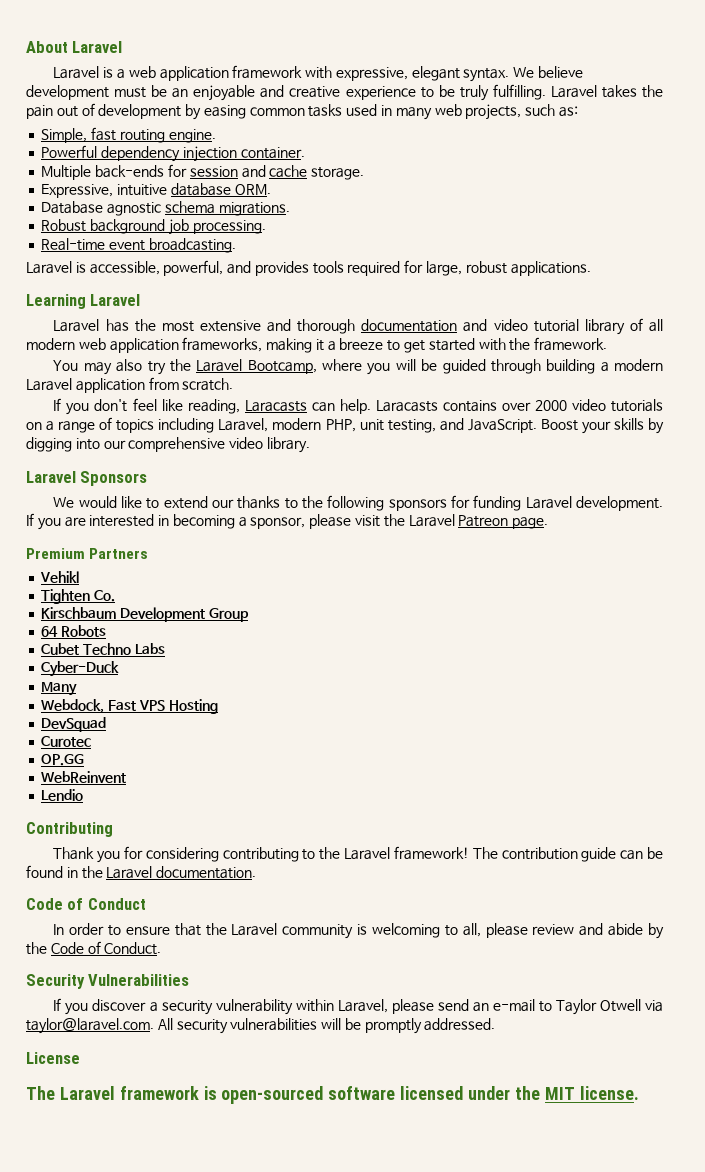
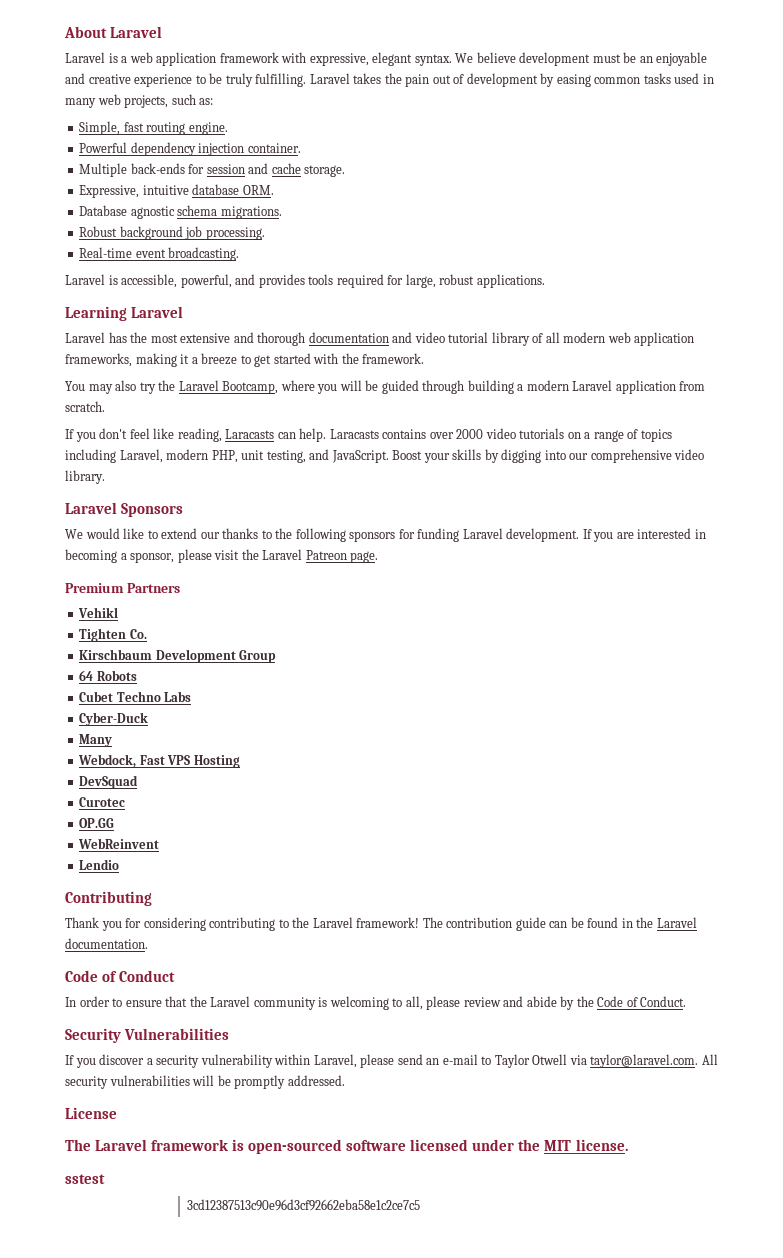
(639, 1093) none -> [65,1174,105,1184] [186,1199,420,1211] // sstest // 3cd12387513c90e96d3cf92662eba58e1c2ce7c5

